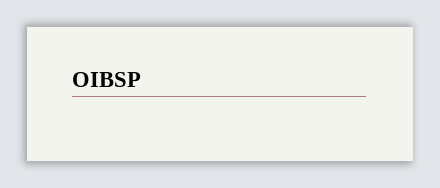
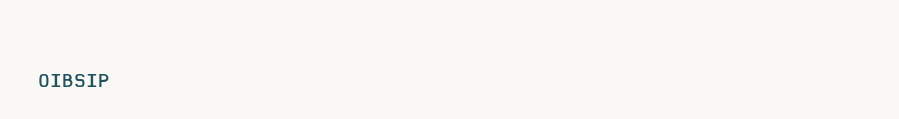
[72,72,141,87] OIBSP -> [38,74,110,87] OIBSIP

